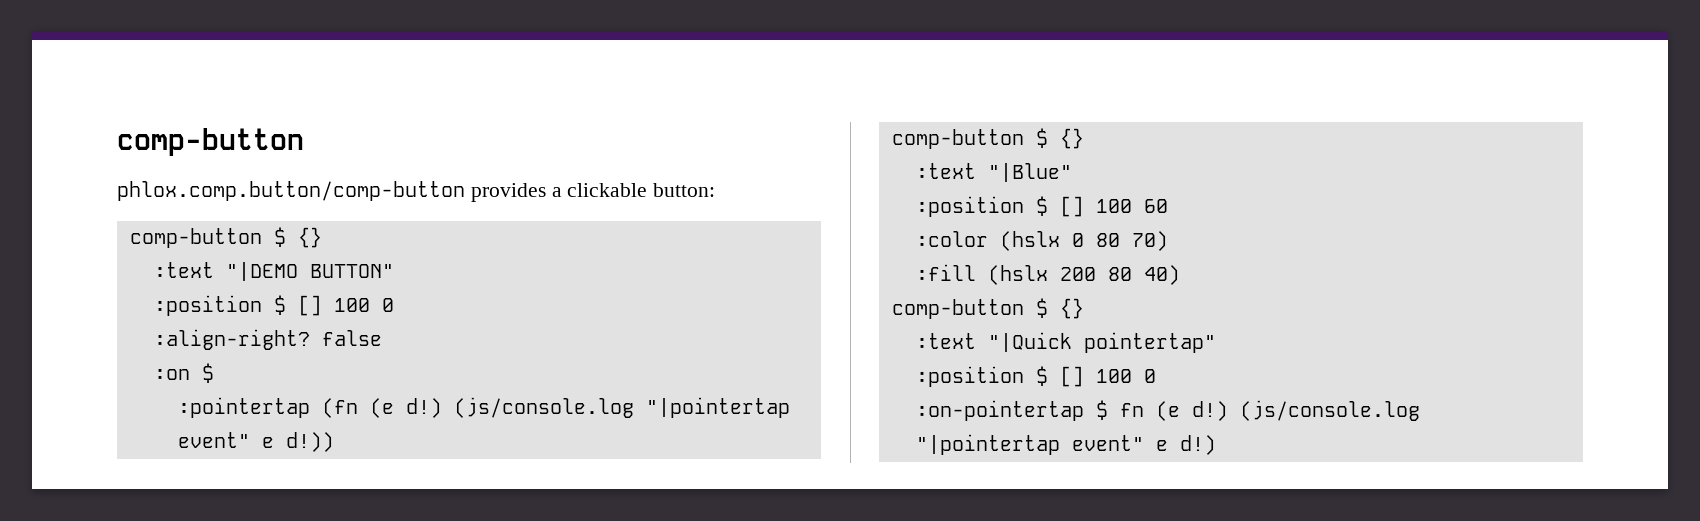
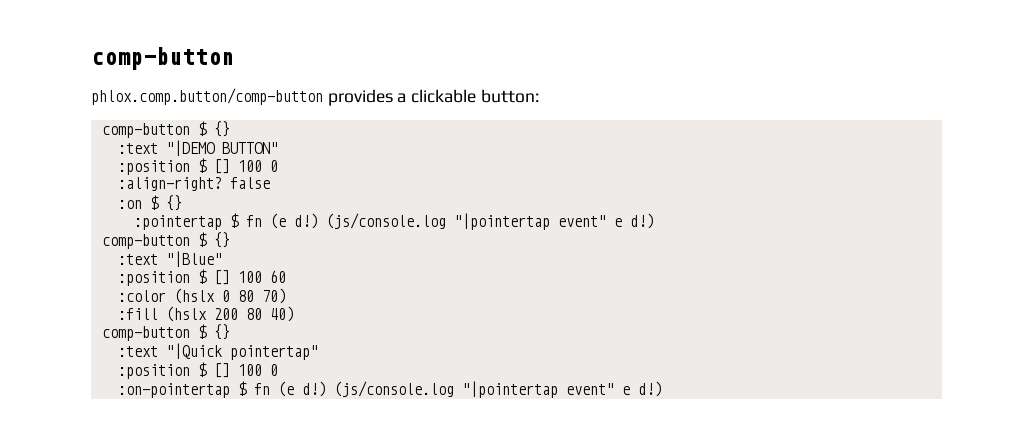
(214, 373) none -> [165,195,182,211] {}
[321,397,790,418] [177,432,334,452] (fn (e d!) (js/console.log "|pointertap event" e d!)) -> [229,213,654,230] $ fn (e d!) (js/console.log "|pointertap event" e d!)

